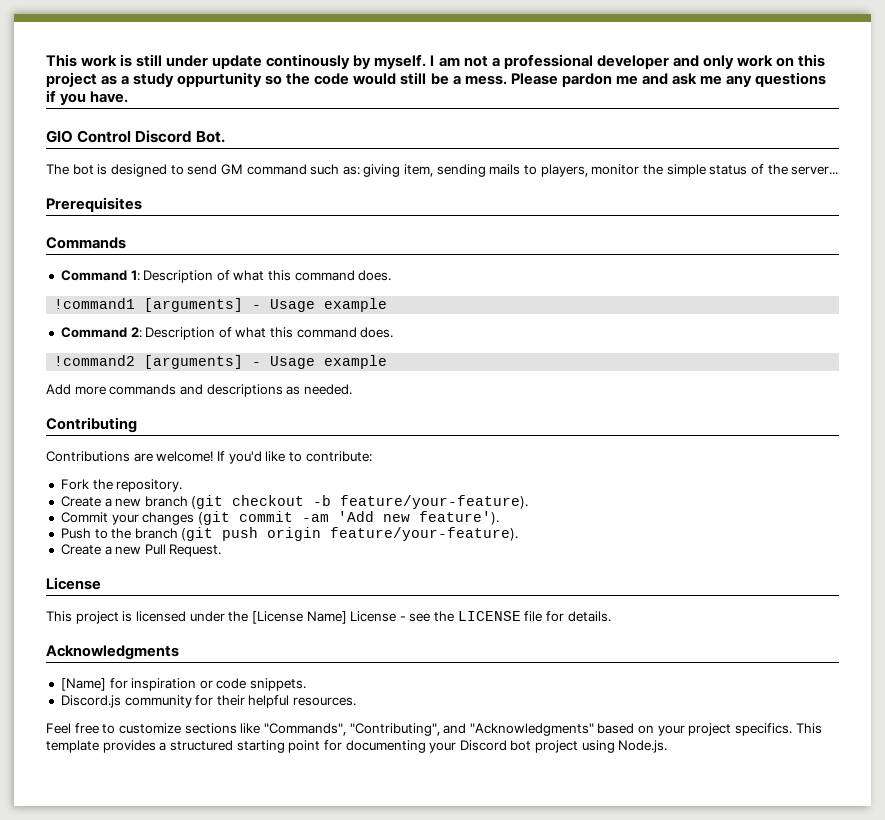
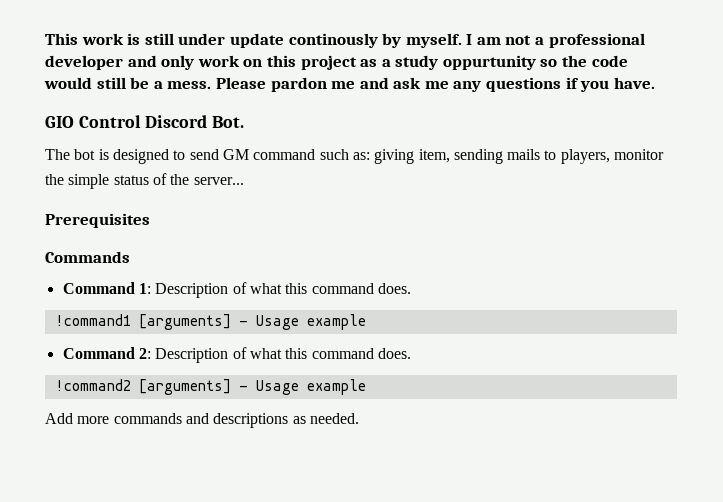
[46,417,137,433] [46,451,372,464] [60,479,183,492] [60,495,529,509] [60,511,499,525] [60,527,519,541] [60,544,222,557] [46,577,101,590] [46,611,611,624] [46,645,179,660] [60,678,307,691] [60,695,357,708] [46,723,822,736] [46,740,668,753] // Contributing // Contributions are welcome! If you'd like to contribute: // Fork the repository. // Create a new branch (git checkout -b feature/your-feature). // Commit your changes (git commit -am 'Add new feature'). // Push to the branch (git push origin feature/your-feature). // Create a new Pull Request. // License // This project is licensed under the [License Name] License - see the LICENSE file for details. // Acknowledgments // [Name] for inspiration or code snippets. // Discord.js community for their helpful resources. // Feel free to customize sections like "Commands", "Contributing", and "Acknowledgments" based on your project specifics. This template provides a structured starting point for documenting your Discord bot project using Node.js. -> (359, 418) none

